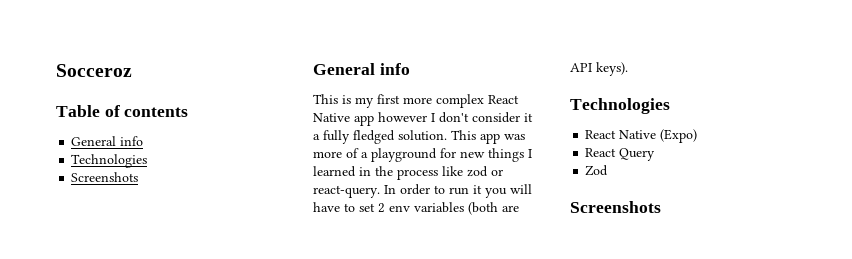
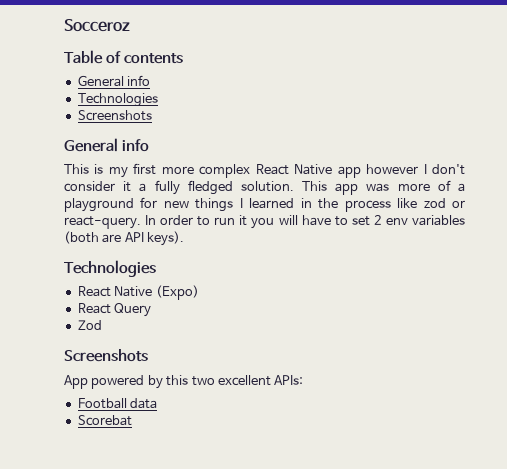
(661, 207) none -> [64,375,304,389] [77,398,158,409] [77,415,132,426] // App powered by this two excellent APIs: // Football data // Scorebat

